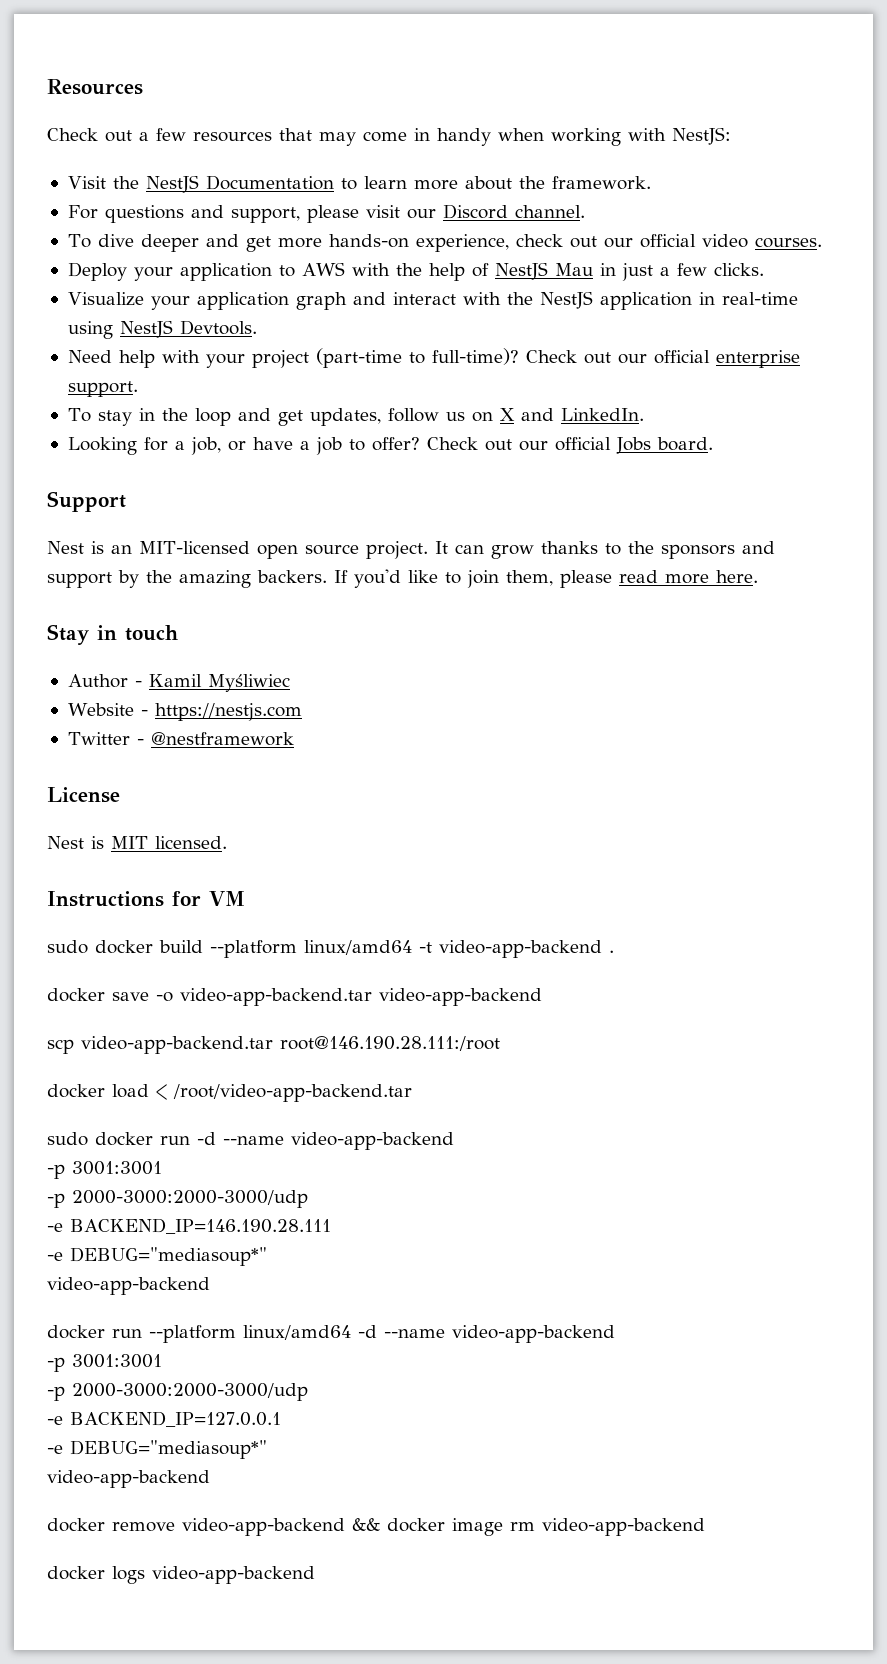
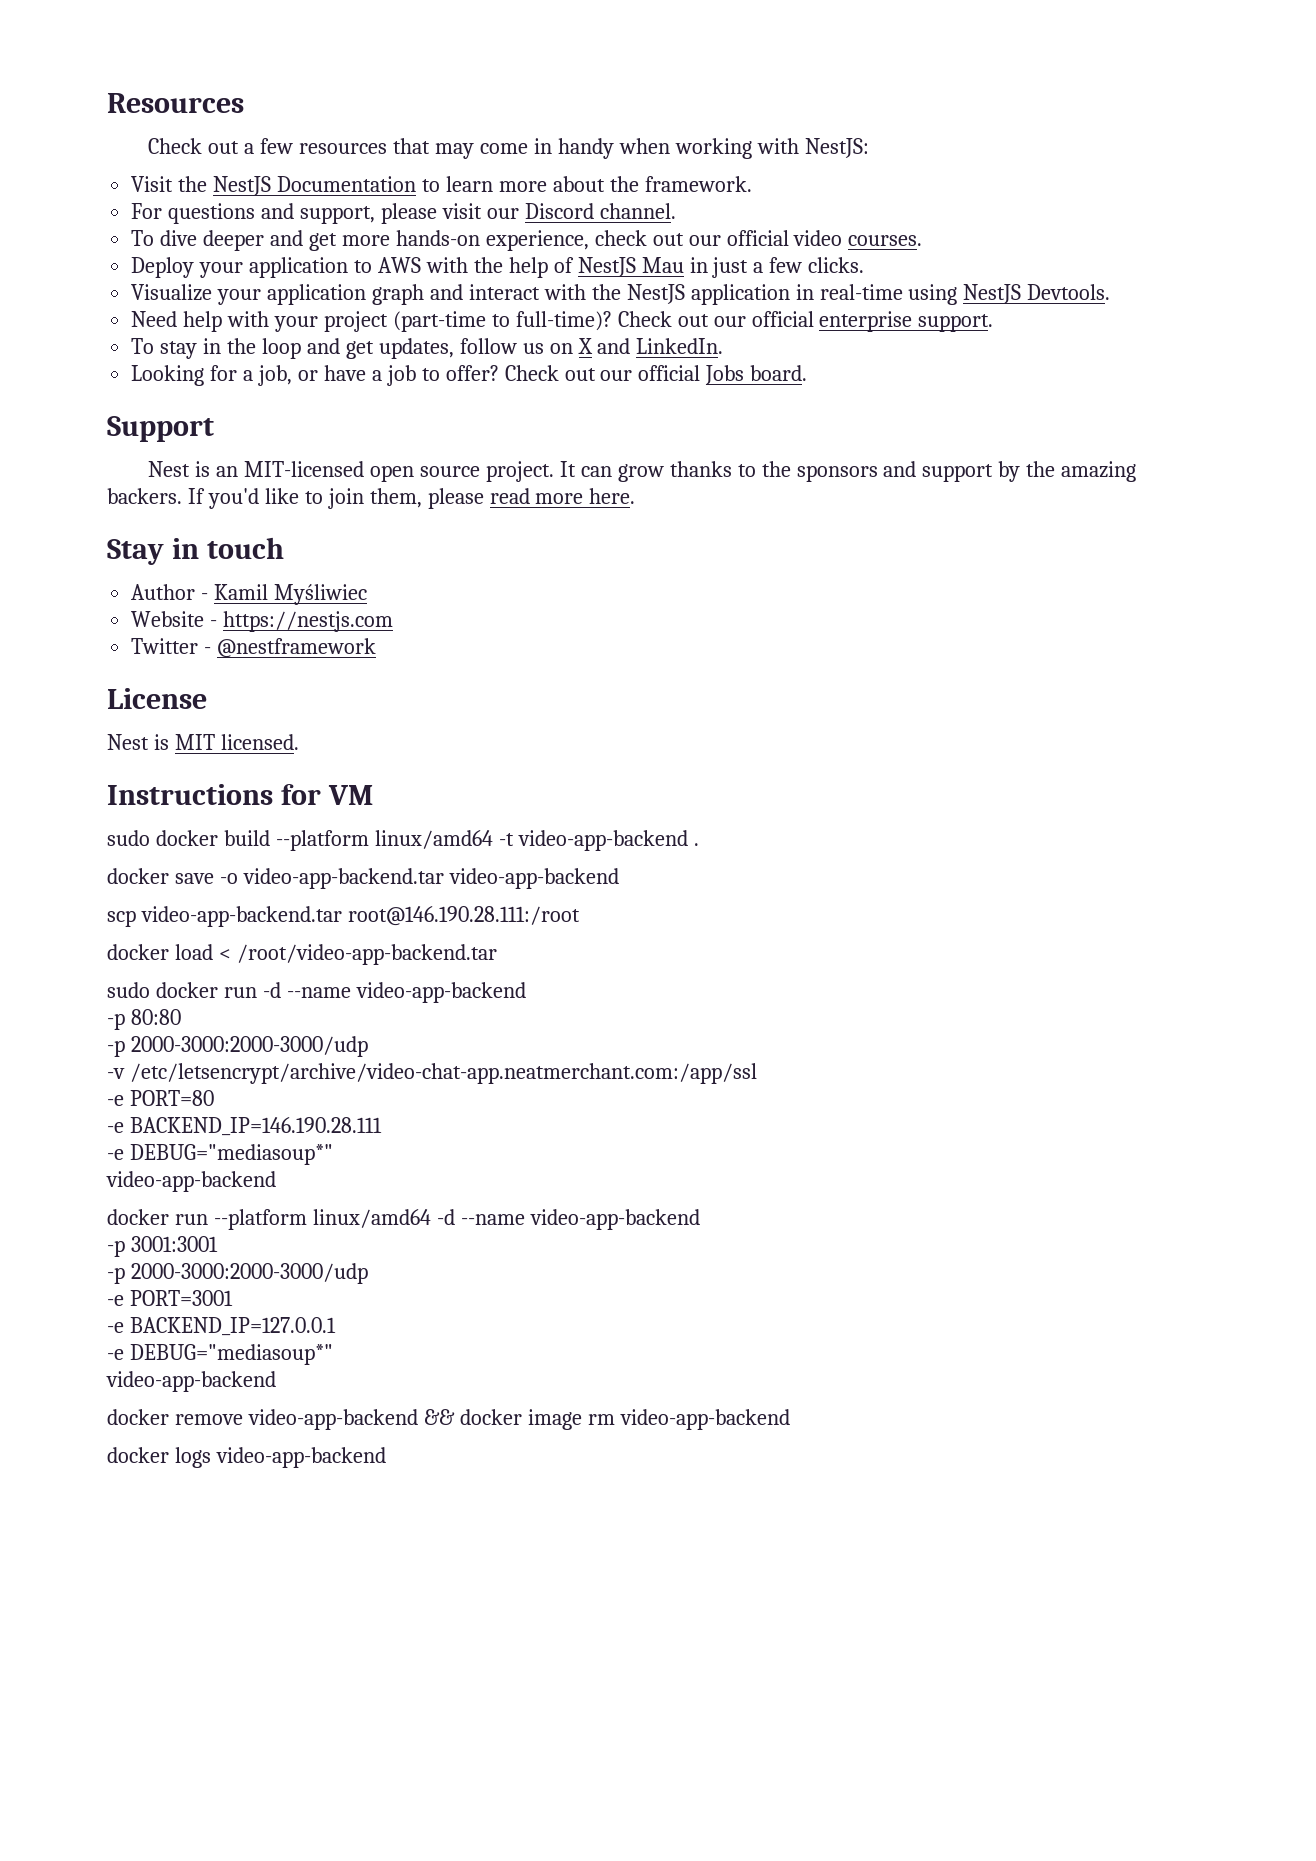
[72,1161,162,1175] [47,1190,308,1208] 3001:3001 // -p 2000-3000:2000-3000/udp -> [130,1009,181,1025] [107,1036,368,1057] [107,1063,757,1084] [107,1090,214,1106] 80:80 // -p 2000-3000:2000-3000/udp // -v /etc/letsencrypt/archive/video-chat-app.neatmerchant.com:/app/ssl // -e PORT=80
(308, 1392) none -> [107,1290,233,1306] // -e PORT=3001

